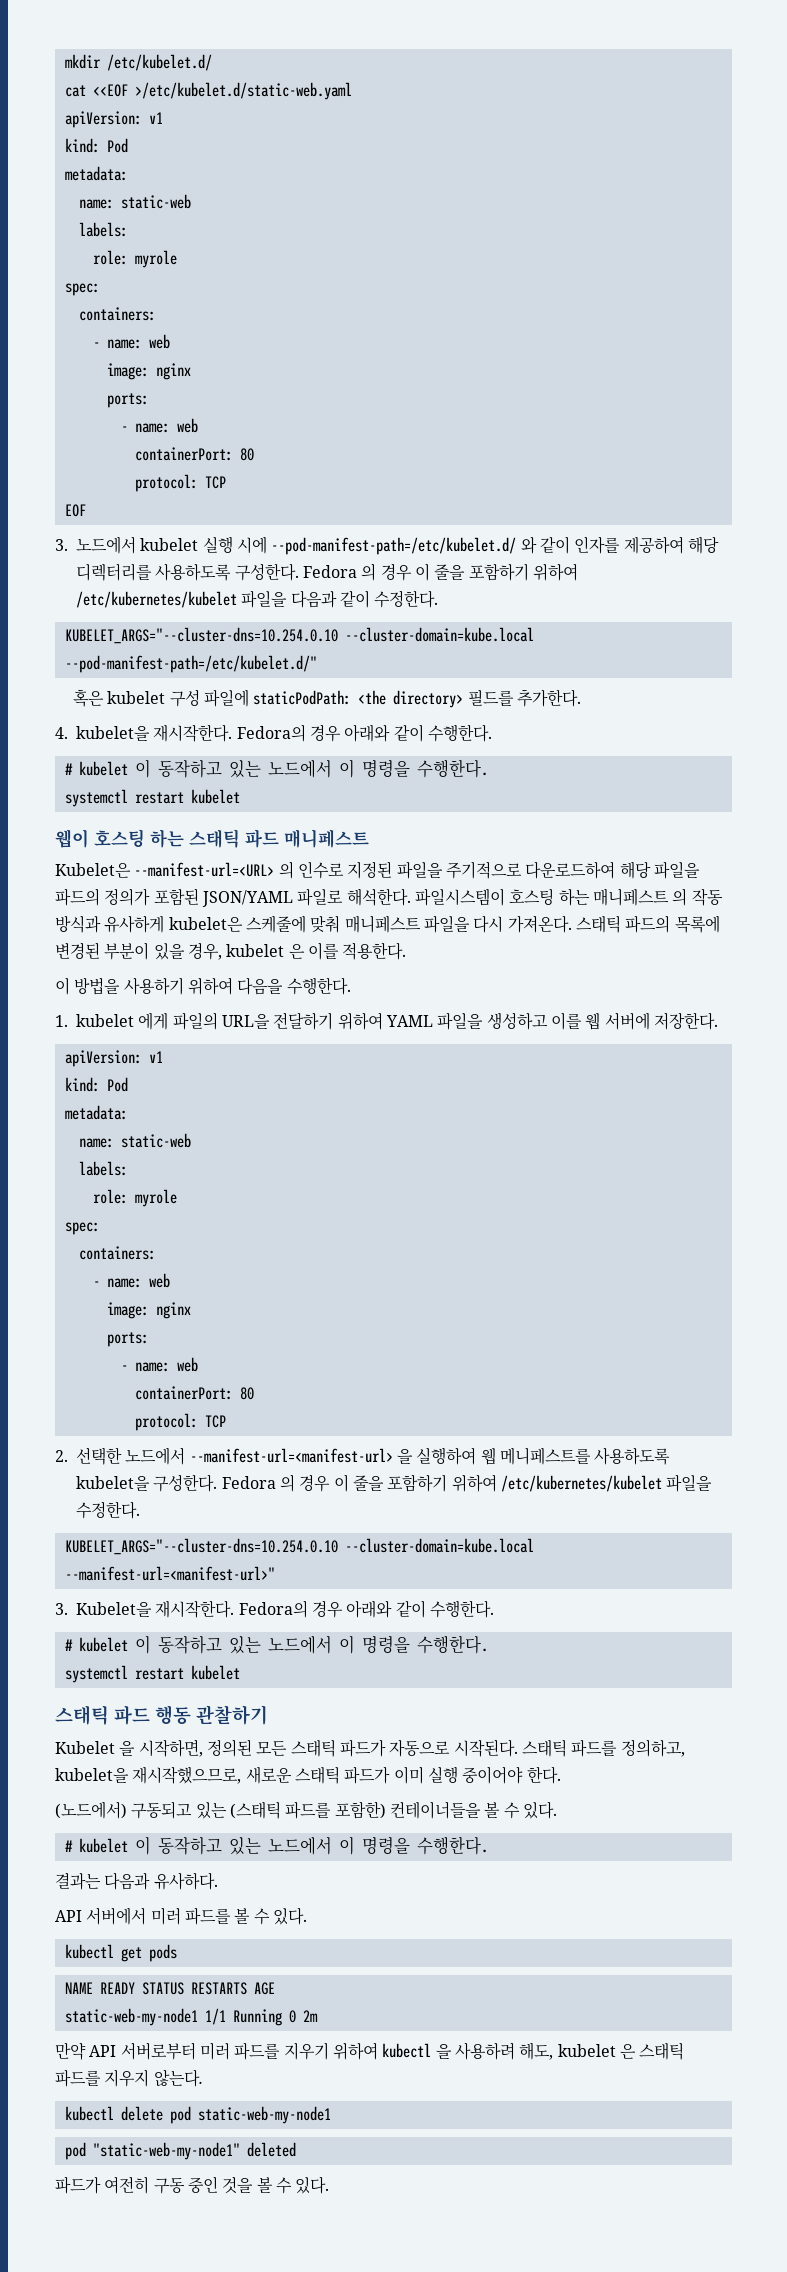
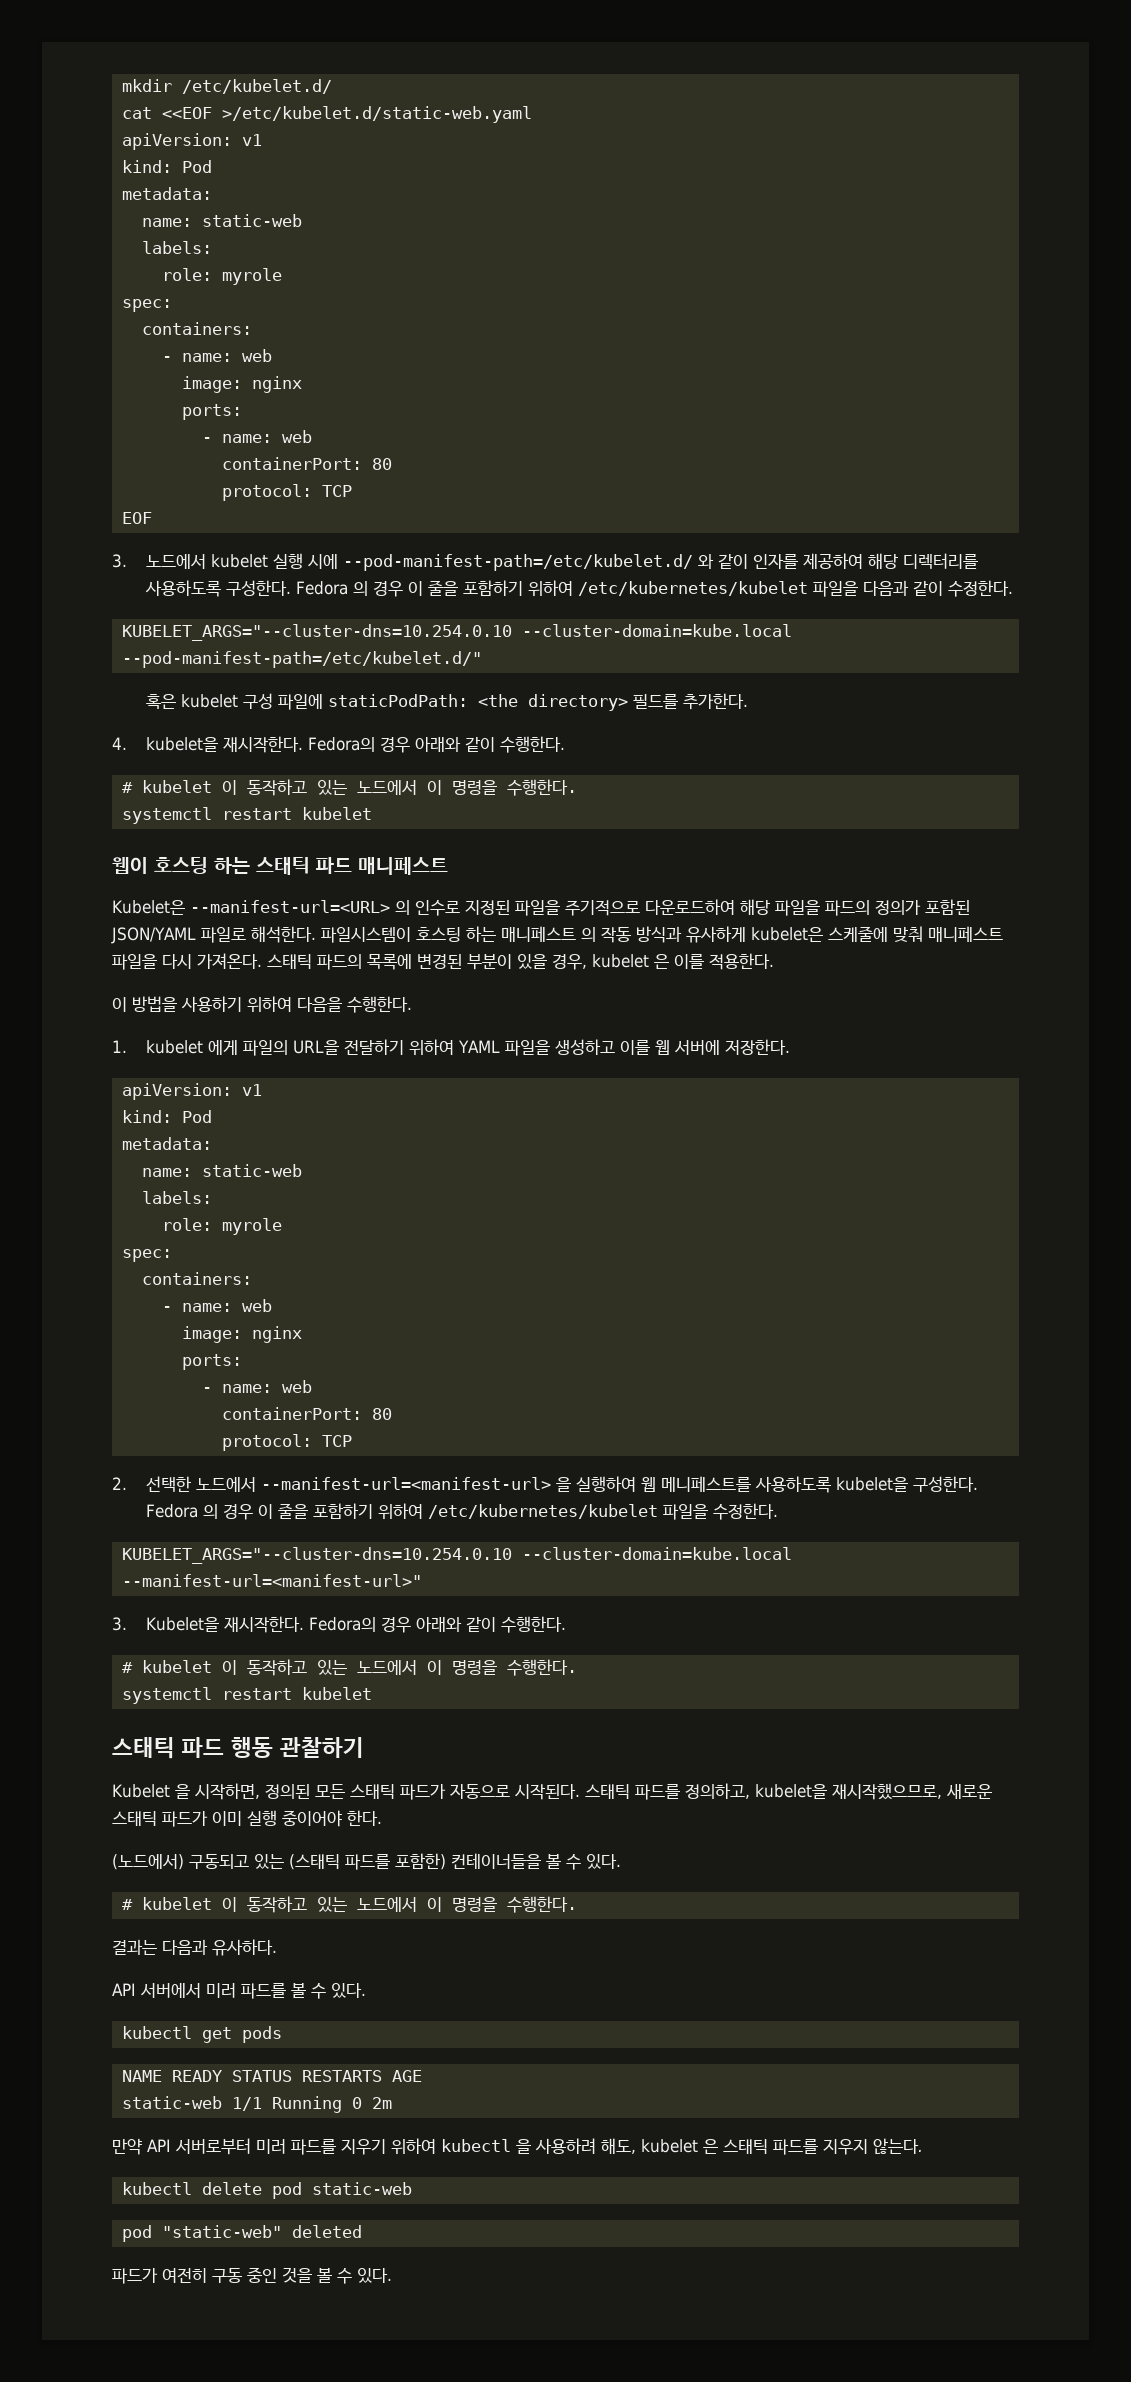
[64,2008,198,2026] static-web-my-node1 -> [122,2096,223,2109] static-web
[197,2106,331,2124] [64,2142,240,2160] static-web-my-node1 // pod "static-web-my-node1" -> [312,2182,413,2195] [122,2225,283,2242] static-web // pod "static-web"

